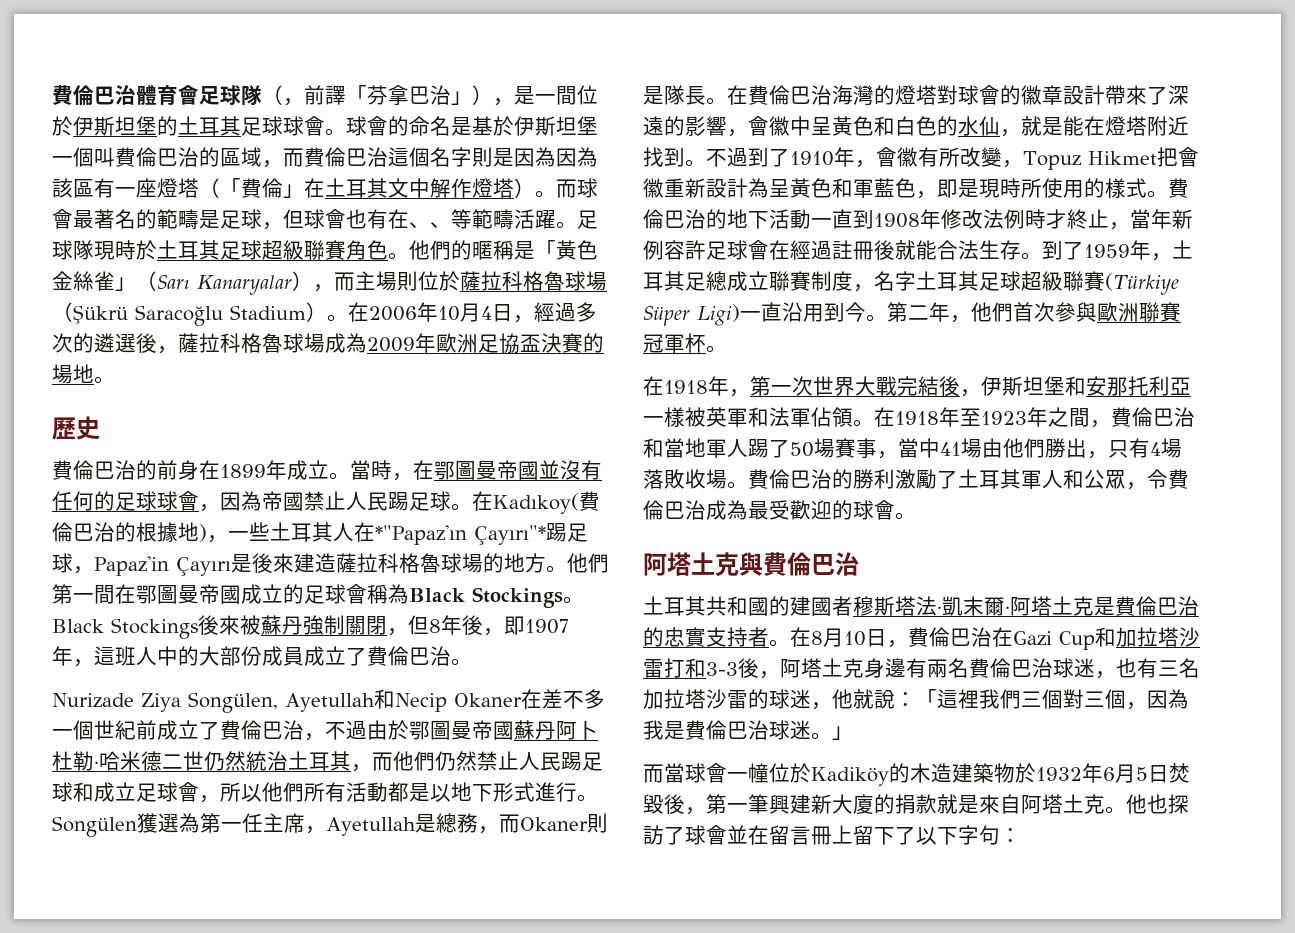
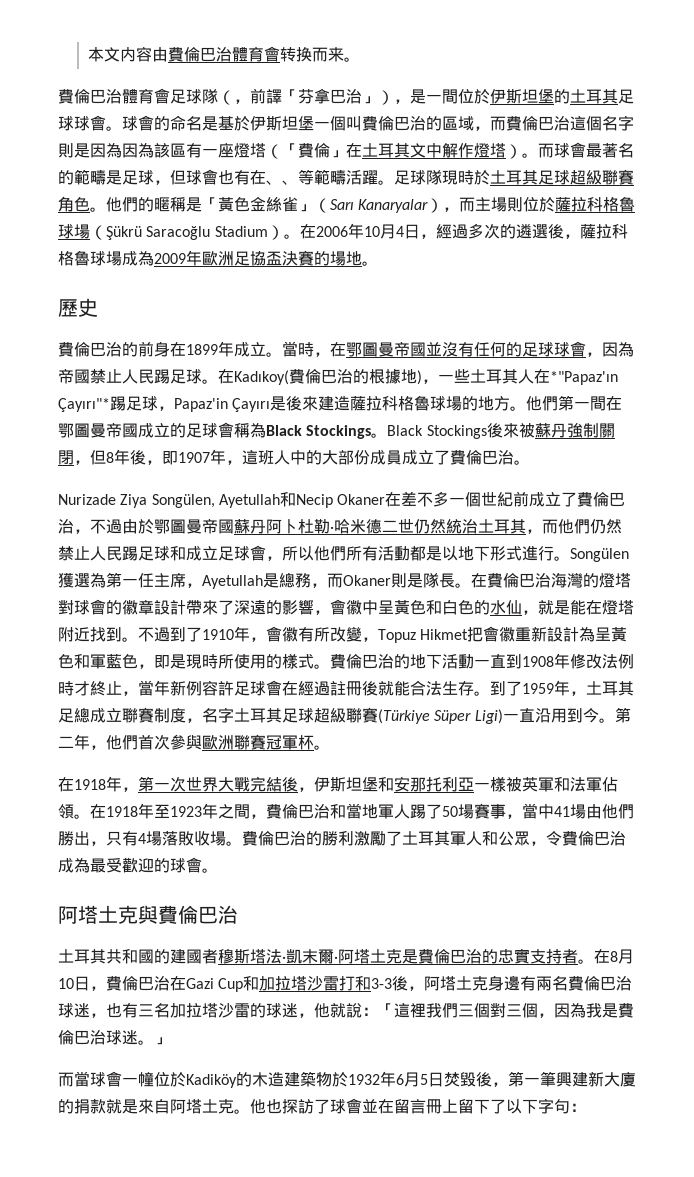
(52, 95) none -> [87,46,360,62] 本文内容由費倫巴治體育會转换而来。 //

